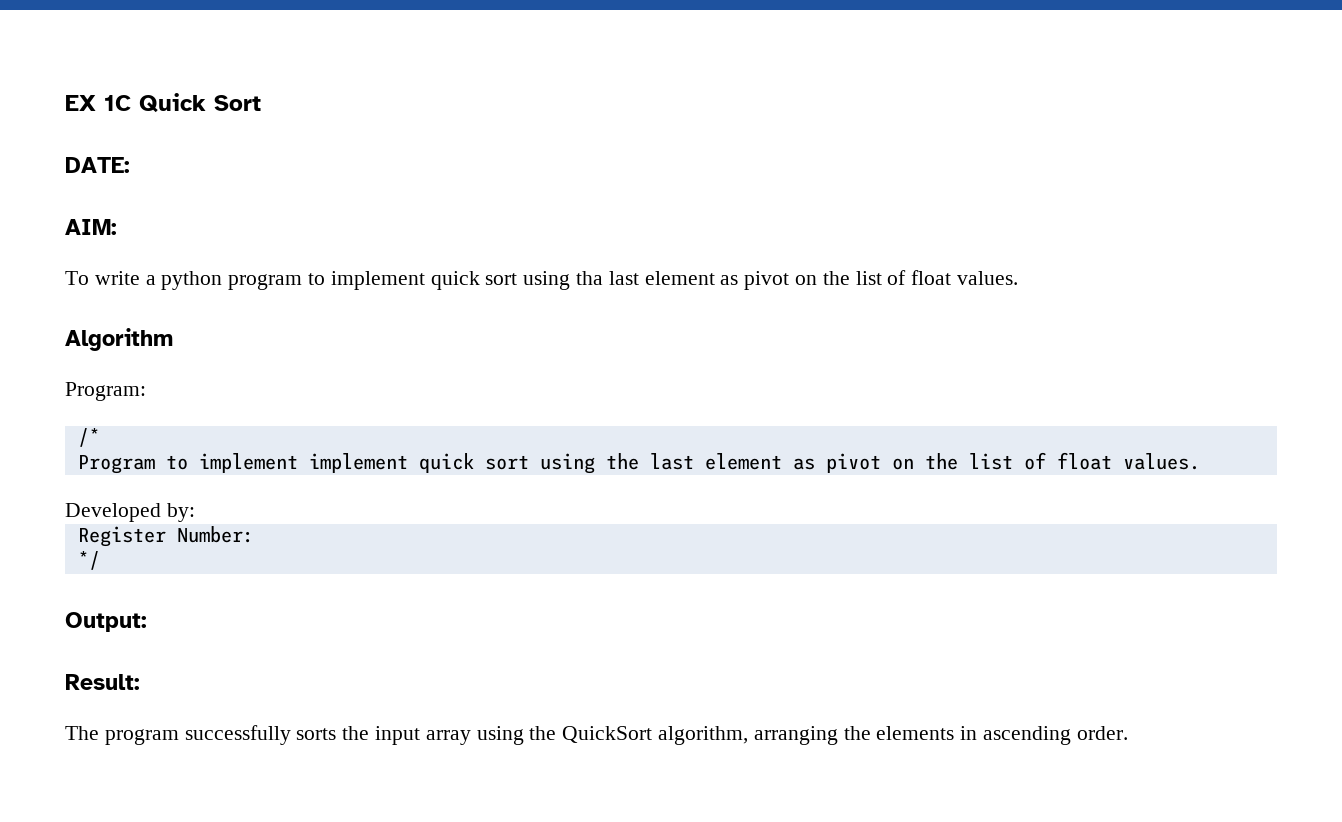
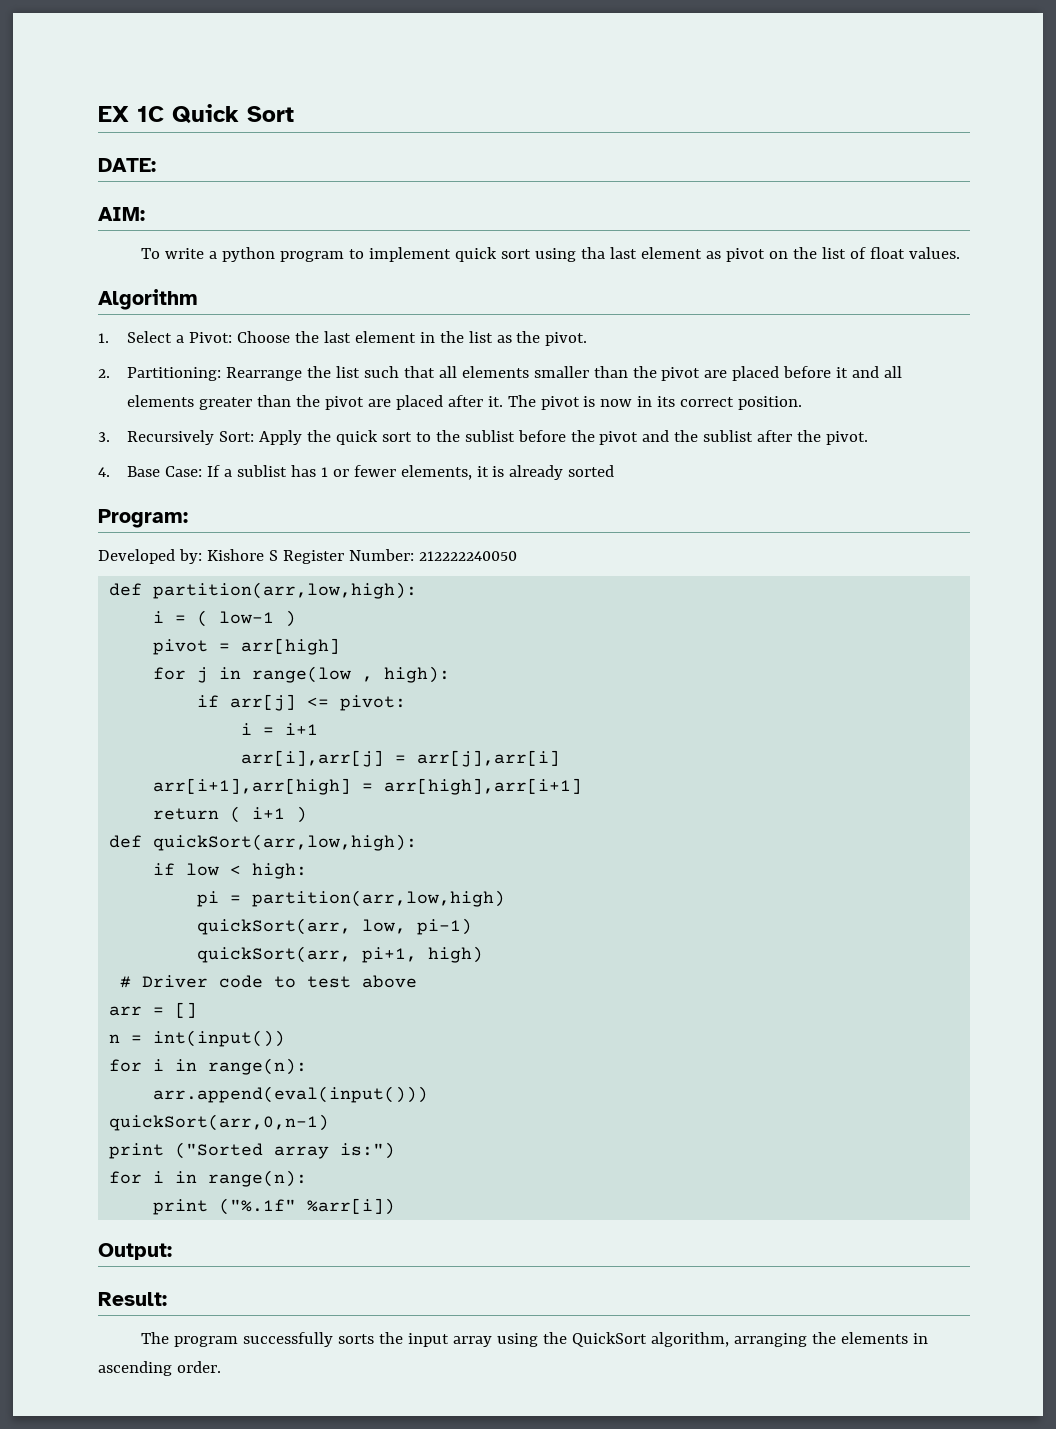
[65,382,146,401] [77,428,100,447] [77,452,1200,474] Program: // /* // Program to implement implement quick sort using the last element as pivot on the list of float values. -> [98,331,588,346] [98,366,903,381] [126,395,803,410] [98,430,869,445] [98,465,615,480] [98,509,188,528] 1. Select a Pivot: Choose the last element in the list as the pivot. // 2. Partitioning: Rearrange the list such that all elements smaller than the pivot are placed before it and all elements greater than the pivot are placed after it. The pivot is now in its correct position. // 3. Recursively Sort: Apply the quick sort to the sublist before the pivot and the sublist after the pivot. // 4. Base Case: If a sublist has 1 or fewer elements, it is already sorted // Program:
(195, 512) // -> [206,549,278,561] Kishore S
[77,551,100,570] // */ -> [418,551,517,561] [109,582,418,599] [153,610,297,627] [153,638,341,655] [153,666,451,683] [197,694,407,711] [241,723,319,735] [241,750,561,767] [153,778,583,795] [153,806,308,823] [109,834,418,851] [153,863,308,879] [197,890,506,907] [197,918,473,935] [197,946,484,963] [120,975,418,988] [109,1002,198,1018] [109,1030,286,1047] [109,1058,308,1075] [153,1086,429,1103] [109,1114,330,1131] [109,1142,396,1159] [109,1170,308,1187] [153,1198,396,1215] 212222240050 // def partition(arr,low,high): // i = ( low-1 ) // pivot = arr[high] // for j in range(low , high): // if arr[j] <= pivot: // i = i+1 // arr[i],arr[j] = arr[j],arr[i] // arr[i+1],arr[high] = arr[high],arr[i+1] // return ( i+1 ) // def quickSort(arr,low,high): // if low < high: // pi = partition(arr,low,high) // quickSort(arr, low, pi-1) // quickSort(arr, pi+1, high) // # Driver code to test above // arr = [] // n = int(input()) // for i in range(n): // arr.append(eval(input())) // quickSort(arr,0,n-1) // print ("Sorted array is:") // for i in range(n): // print ("%.1f" %arr[i])

